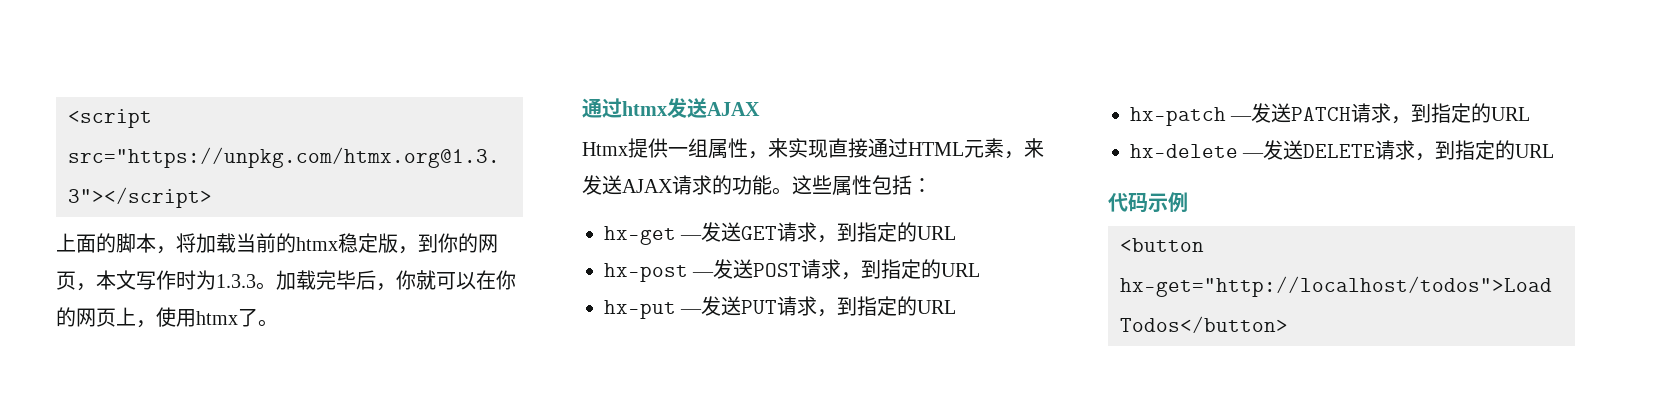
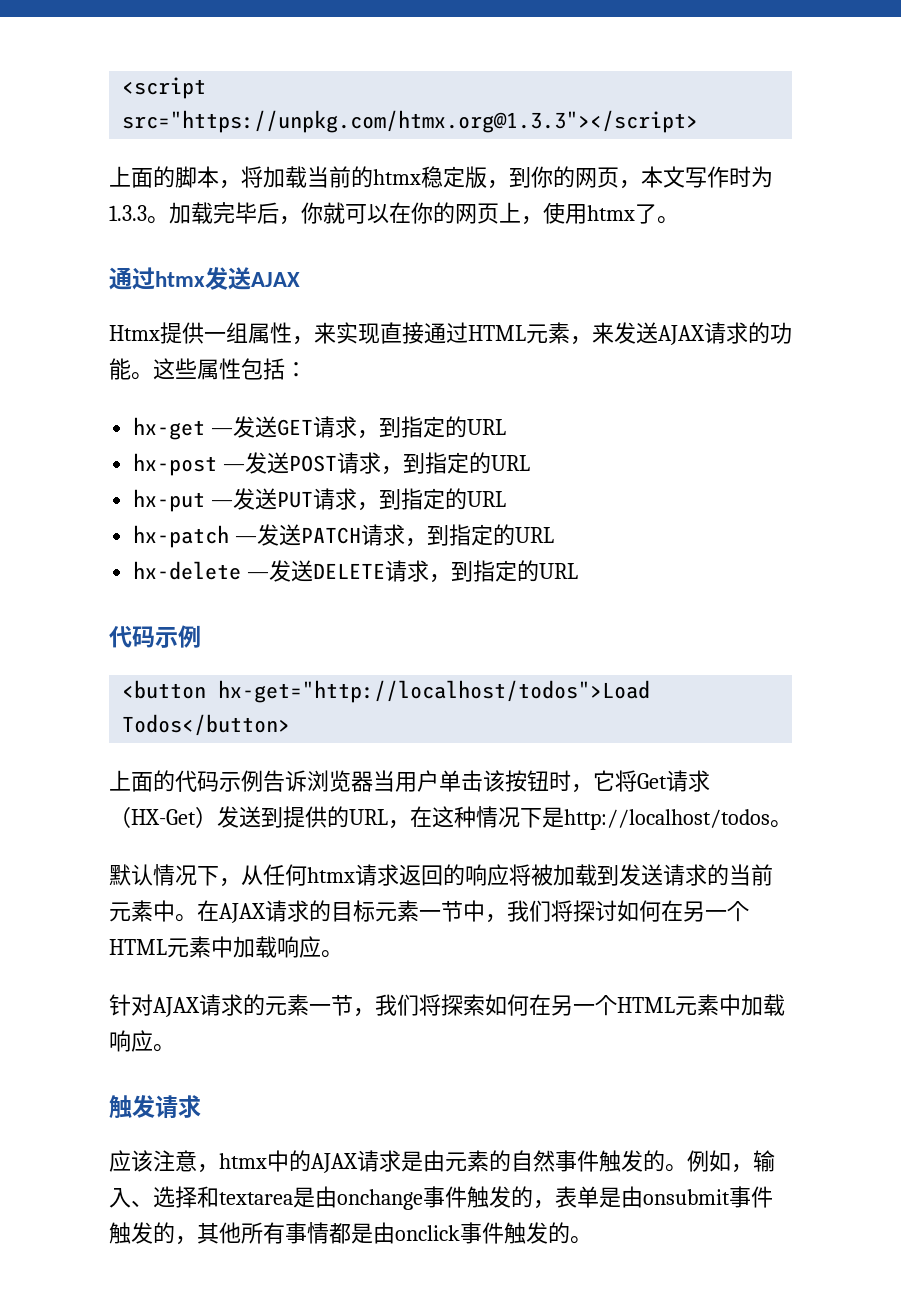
(1288, 324) none -> [109,770,710,793] [109,806,792,830] [109,864,773,887] [109,900,749,923] [109,936,343,958] [109,994,785,1017] [109,1030,175,1052] [109,1095,201,1119] [109,1150,775,1173] [109,1186,773,1210] [109,1222,592,1245] // 上面的代码示例告诉浏览器当用户单击该按钮时，它将Get请求（HX-Get）发送到提供的URL，在这种情况下是http://localhost/todos。 // 默认情况下，从任何htmx请求返回的响应将被加载到发送请求的当前元素中。在AJAX请求的目标元素一节中，我们将探讨如何在另一个HTML元素中加载响应。 // 针对AJAX请求的元素一节，我们将探索如何在另一个HTML元素中加载响应。 // 触发请求 // 应该注意，htmx中的AJAX请求是由元素的自然事件触发的。例如，输入、选择和textarea是由onchange事件触发的，表单是由onsubmit事件触发的，其他所有事情都是由onclick事件触发的。

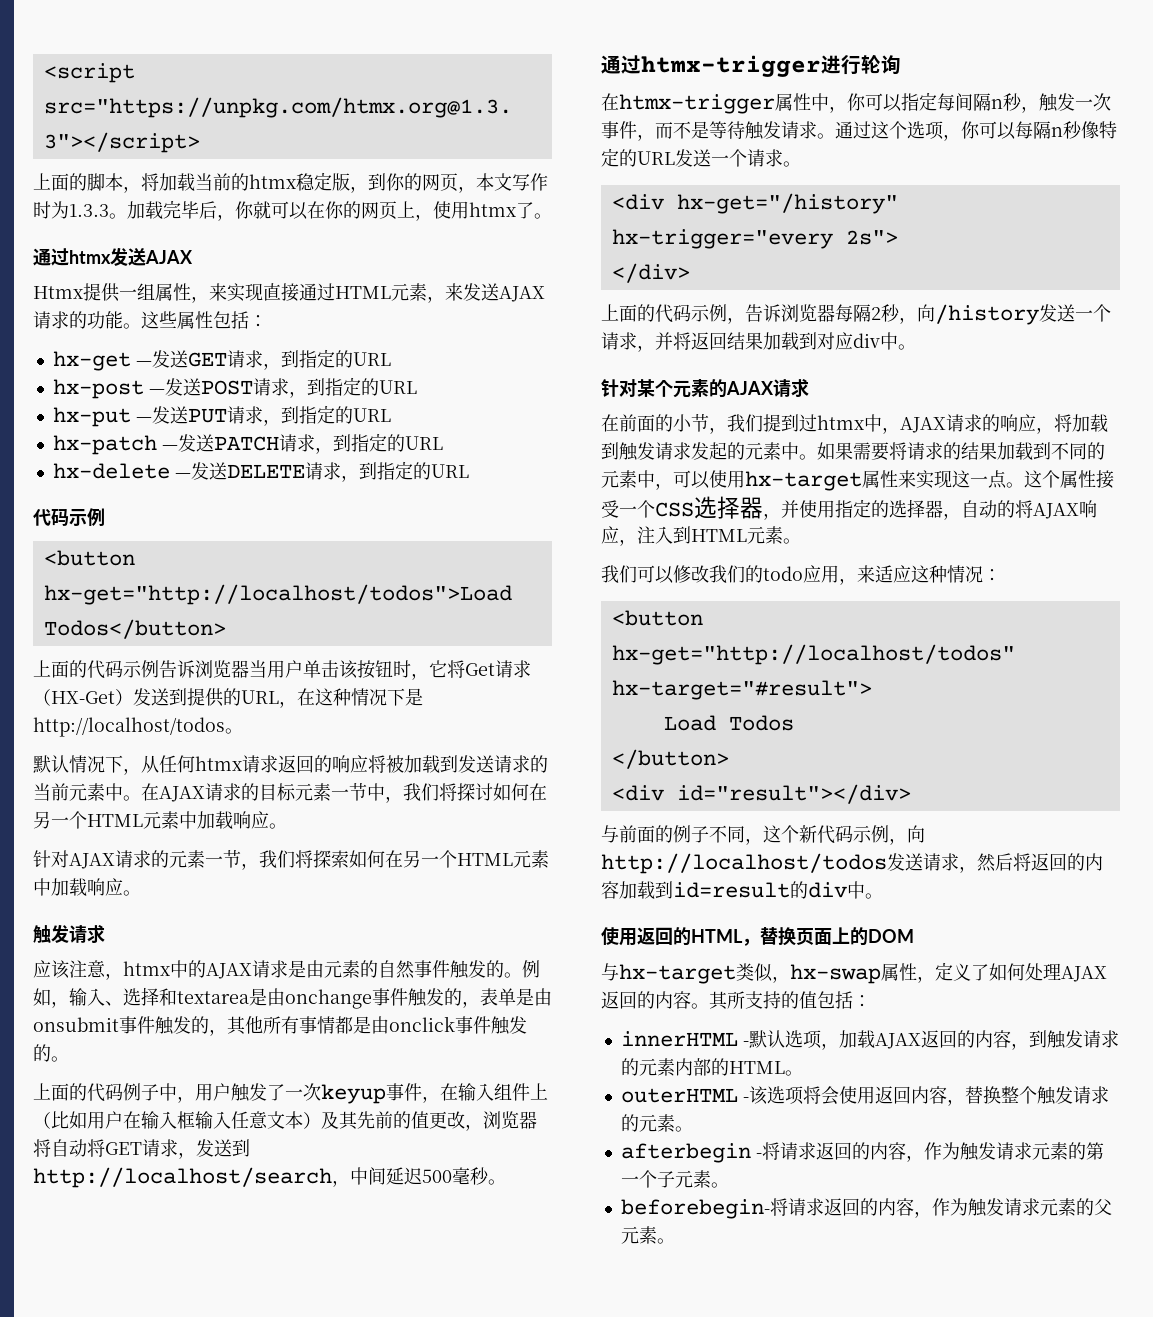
(592, 1240) none -> [33,1083,548,1104] [33,1111,537,1131] [33,1139,250,1159] [33,1167,506,1188] [601,55,901,77] [601,92,1111,114] [601,121,1117,141] [601,148,801,167] [611,193,898,214] [611,229,898,249] [611,263,690,283] [601,304,1111,325] [601,332,916,352] [601,378,809,398] [601,414,1108,434] [601,442,1105,461] [601,470,1114,491] [601,496,1097,520] [601,526,801,546] [601,565,1001,585] [611,610,703,626] [611,644,1015,665] [611,680,872,700] [663,715,794,731] [611,749,729,769] [611,784,911,804] [601,825,925,845] [601,853,1103,874] [601,881,883,899] [601,927,914,946] [601,962,1107,984] [601,991,871,1010] [620,1030,1119,1050] [620,1058,803,1076] [620,1086,1109,1106] [620,1114,693,1132] [620,1142,1104,1163] [620,1170,729,1188] [620,1198,1112,1219] [620,1226,675,1244] // 上面的代码例子中，用户触发了一次keyup事件，在输入组件上（比如用户在输入框输入任意文本）及其先前的值更改，浏览器将自动将GET请求，发送到http://localhost/search，中间延迟500毫秒。 // 通过htmx-trigger进行轮询 // 在htmx-trigger属性中，你可以指定每间隔n秒，触发一次事件，而不是等待触发请求。通过这个选项，你可以每隔n秒像特定的URL发送一个请求。 // <div hx-get="/history" hx-trigger="every 2s"> // </div> // 上面的代码示例，告诉浏览器每隔2秒，向/history发送一个请求，并将返回结果加载到对应div中。 // 针对某个元素的AJAX请求 // 在前面的小节，我们提到过htmx中，AJAX请求的响应，将加载到触发请求发起的元素中。如果需要将请求的结果加载到不同的元素中，可以使用hx-target属性来实现这一点。这个属性接受一个CSS选择器，并使用指定的选择器，自动的将AJAX响应，注入到HTML元素。 // 我们可以修改我们的todo应用，来适应这种情况： // <button hx-get="http://localhost/todos" hx-target="#result"> // Load Todos // </button> // <div id="result"></div> // 与前面的例子不同，这个新代码示例，向http://localhost/todos发送请求，然后将返回的内容加载到id=result的div中。 // 使用返回的HTML，替换页面上的DOM // 与hx-target类似，hx-swap属性，定义了如何处理AJAX返回的内容。其所支持的值包括： // innerHTML -默认选项，加载AJAX返回的内容，到触发请求的元素内部的HTML。 // outerHTML -该选项将会使用返回内容，替换整个触发请求的元素。 // afterbegin -将请求返回的内容，作为触发请求元素的第一个子元素。 // beforebegin-将请求返回的内容，作为触发请求元素的父元素。

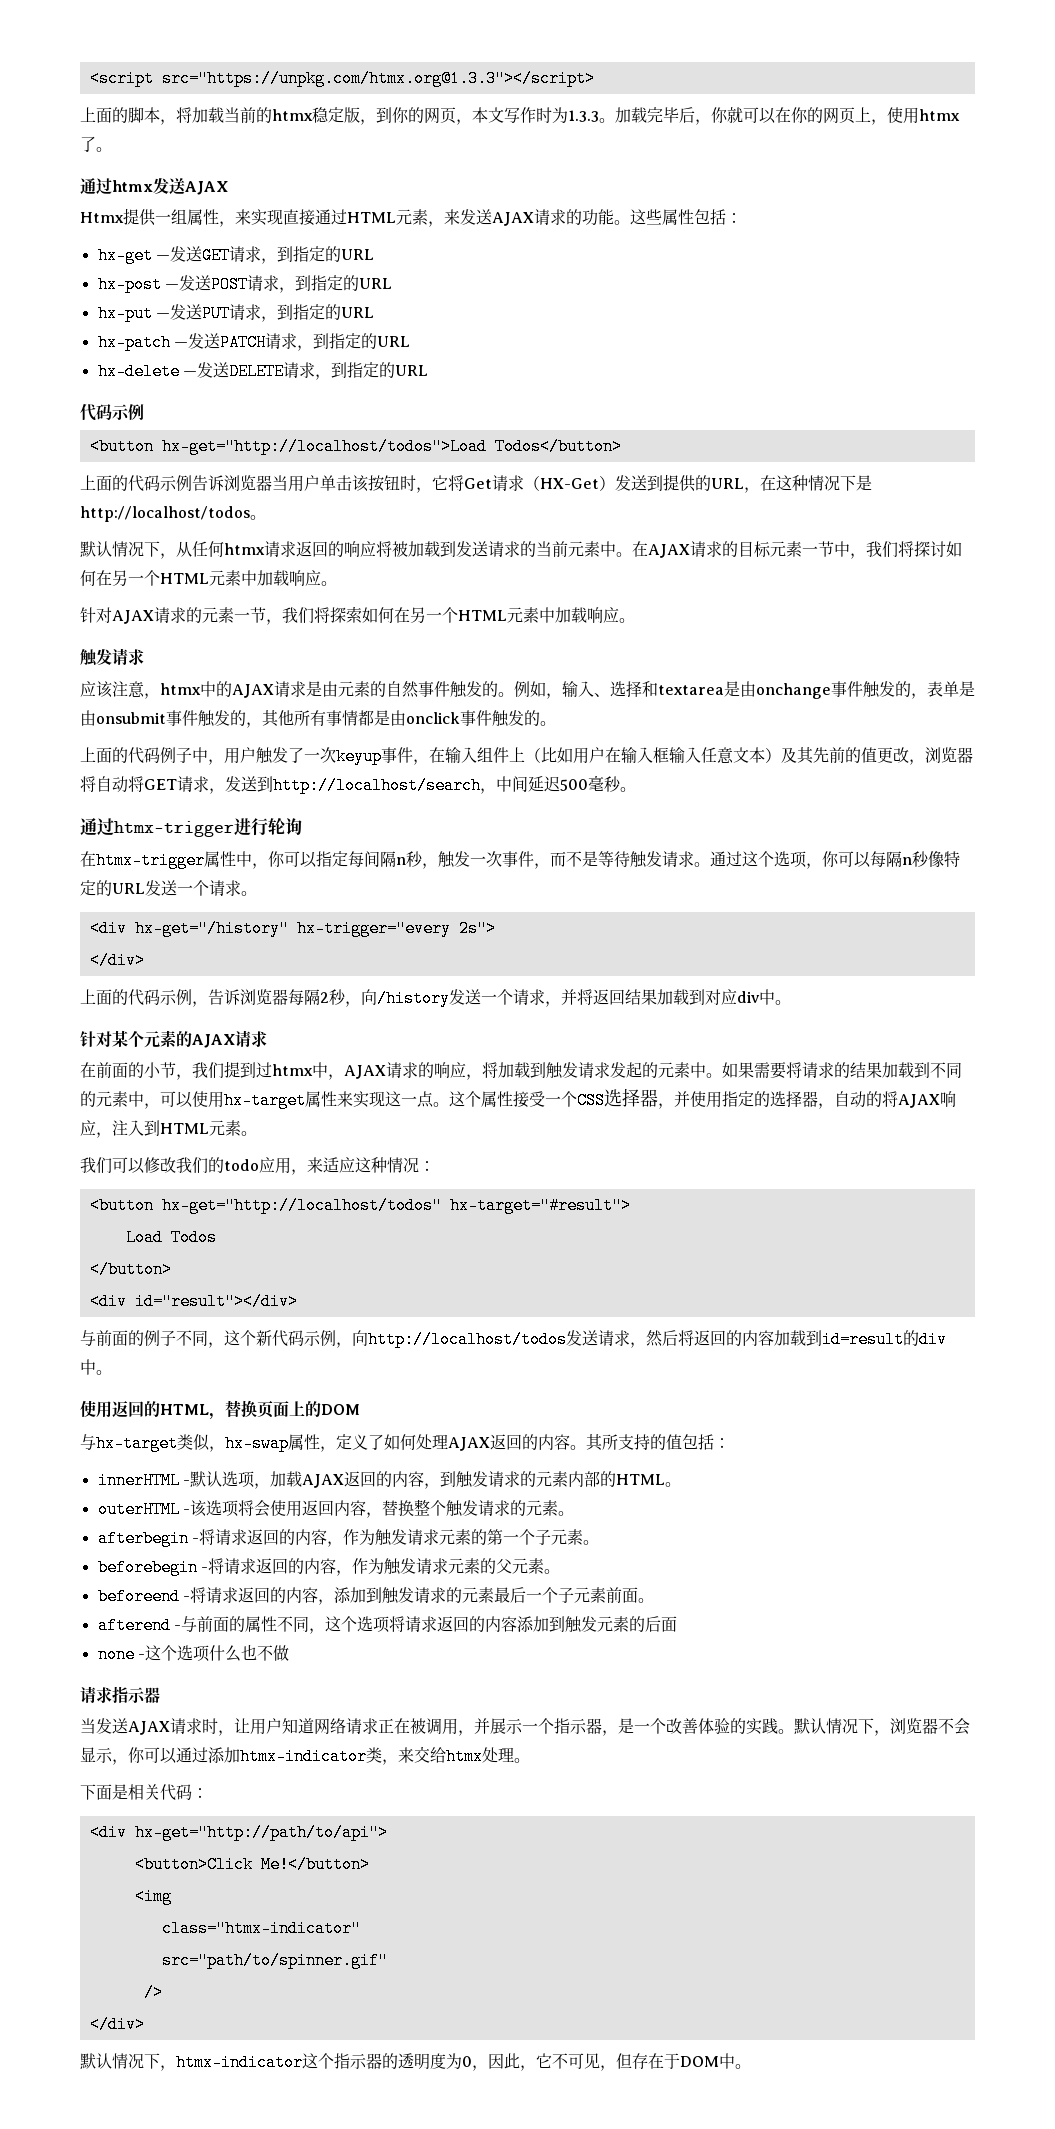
[620,1199,770,1219] beforebegin- -> [97,1559,208,1576] beforebegin -
(675, 1241) none -> [97,1587,654,1605] [97,1616,677,1634] [97,1644,289,1663] [80,1686,160,1704] [80,1718,970,1736] [80,1746,530,1765] [80,1784,208,1801] [89,1824,388,1841] [134,1856,370,1873] [134,1888,172,1905] [161,1920,361,1937] [161,1952,388,1969] [143,1984,163,2001] [89,2016,145,2033] [80,2053,751,2071] // beforeend -将请求返回的内容，添加到触发请求的元素最后一个子元素前面。 // afterend -与前面的属性不同，这个选项将请求返回的内容添加到触发元素的后面 // none -这个选项什么也不做 // 请求指示器 // 当发送AJAX请求时，让用户知道网络请求正在被调用，并展示一个指示器，是一个改善体验的实践。默认情况下，浏览器不会显示，你可以通过添加htmx-indicator类，来交给htmx处理。 // 下面是相关代码： // <div hx-get="http://path/to/api"> // <button>Click Me!</button> // <img // class="htmx-indicator" // src="path/to/spinner.gif" // /> // </div> // 默认情况下，htmx-indicator这个指示器的透明度为0，因此，它不可见，但存在于DOM中。

